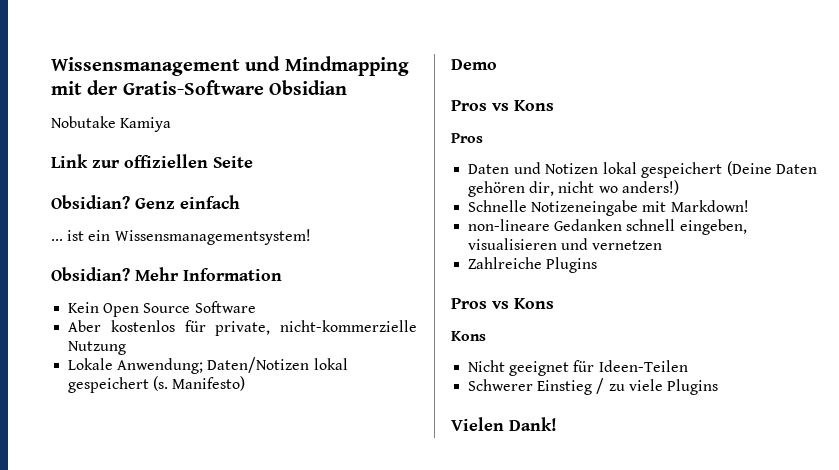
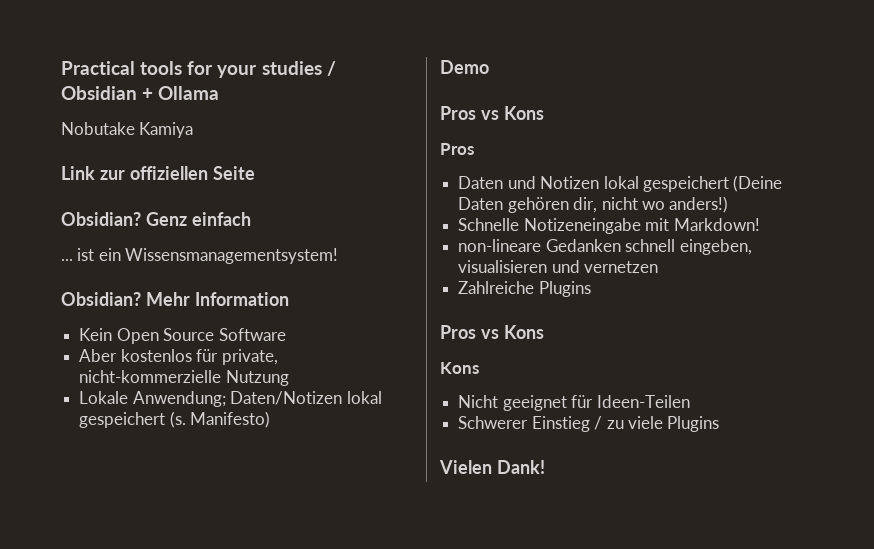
[51,56,409,76] [51,80,264,95] Wissensmanagement und Mindmapping mit der Gratis-Software -> [61,61,336,78] Practical tools for your studies /
(347, 87) none -> [142,86,220,100] + Ollama

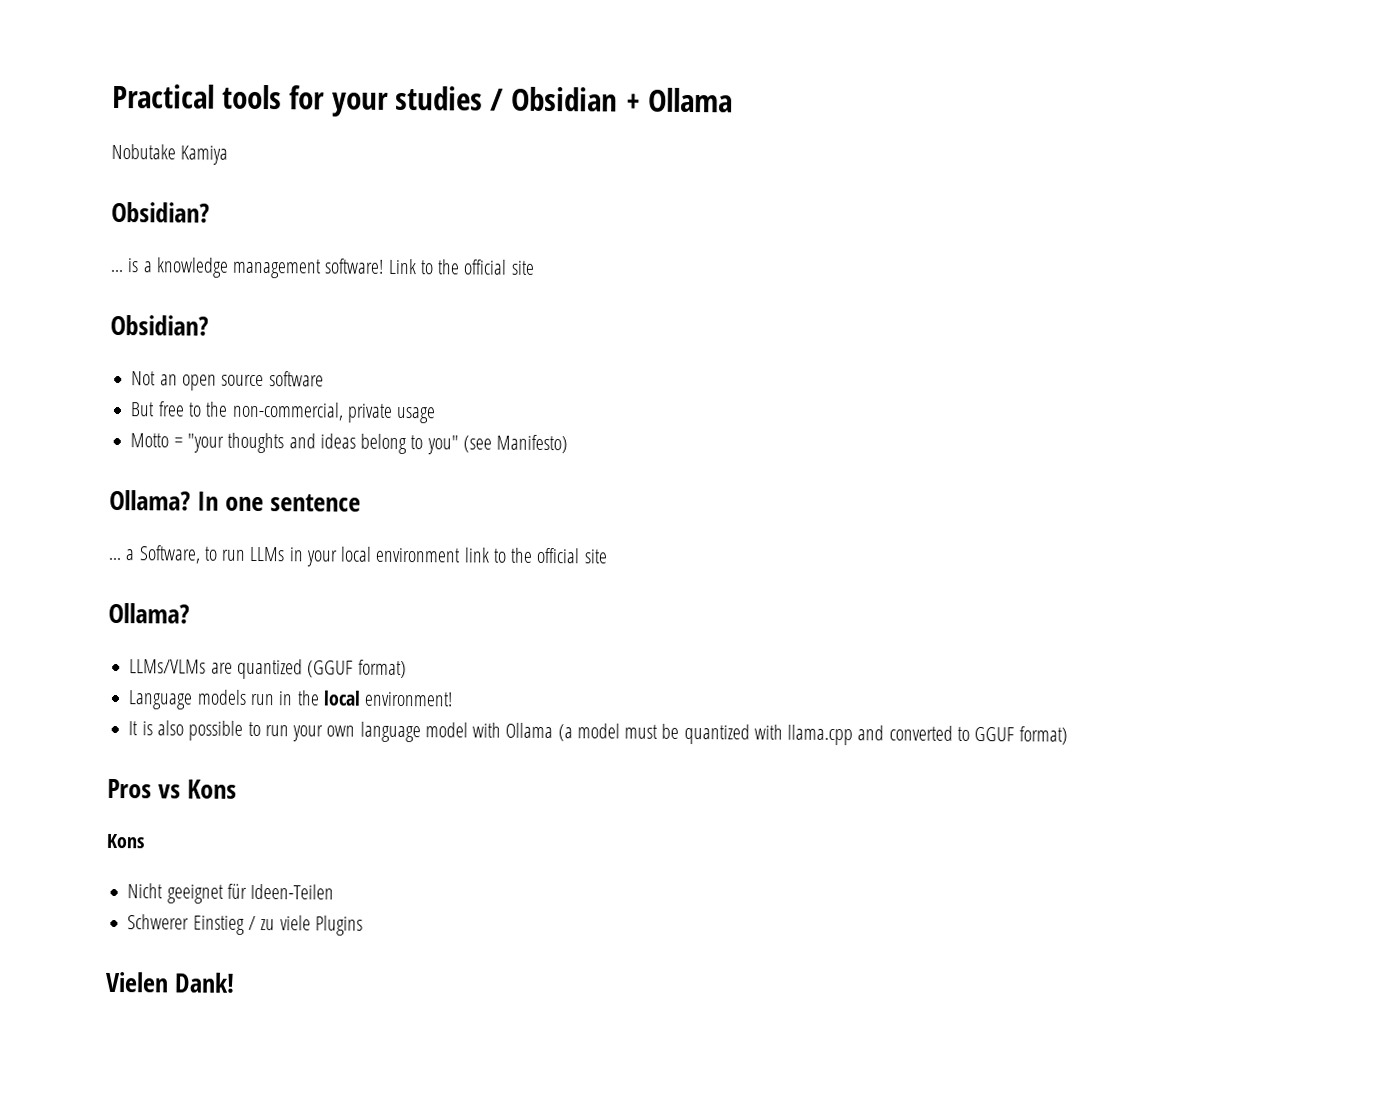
[61,166,255,180] [61,212,251,226] [61,248,339,264] [61,292,289,306] [79,328,286,344] [79,349,278,365] [79,370,289,386] [79,391,382,407] [79,411,271,428] [440,60,489,74] [440,106,544,120] [440,143,474,155] [458,175,783,192] [458,196,729,213] [458,218,760,234] [458,239,752,255] [458,260,659,273] [458,281,591,297] Link zur offiziellen Seite // Obsidian? Genz einfach // ... ist ein Wissensmanagementsystem! // Obsidian? Mehr Information // Kein Open Source Software // Aber kostenlos für private, nicht-kommerzielle Nutzung // Lokale Anwendung; Daten/Notizen lokal gespeichert (s. Manifesto) // Demo // Pros vs Kons // Pros // Daten und Notizen lokal gespeichert (Deine Daten gehören dir, nicht wo anders!) // Schnelle Notizeneingabe mit Markdown! // non-lineare Gedanken schnell eingeben, visualisieren und vernetzen // Zahlreiche Plugins -> [111,201,210,223] [110,257,535,279] [110,314,209,336] [131,371,324,391] [130,401,437,424] [130,432,569,455] [109,489,362,512] [108,545,608,567] [108,602,190,624] [129,658,407,680] [128,689,454,710] [128,720,1068,746] Obsidian? // ... is a knowledge management software! Link to the official site // Obsidian? // Not an open source software // But free to the non-commercial, private usage // Motto = "your thoughts and ideas belong to you" (see Manifesto) // Ollama? In one sentence // ... a Software, to run LLMs in your local environment link to the official site // Ollama? // LLMs/VLMs are quantized (GGUF format) // Language models run in the local environment! // It is also possible to run your own language model with Ollama (a model must be quantized with llama.cpp and converted to GGUF format)

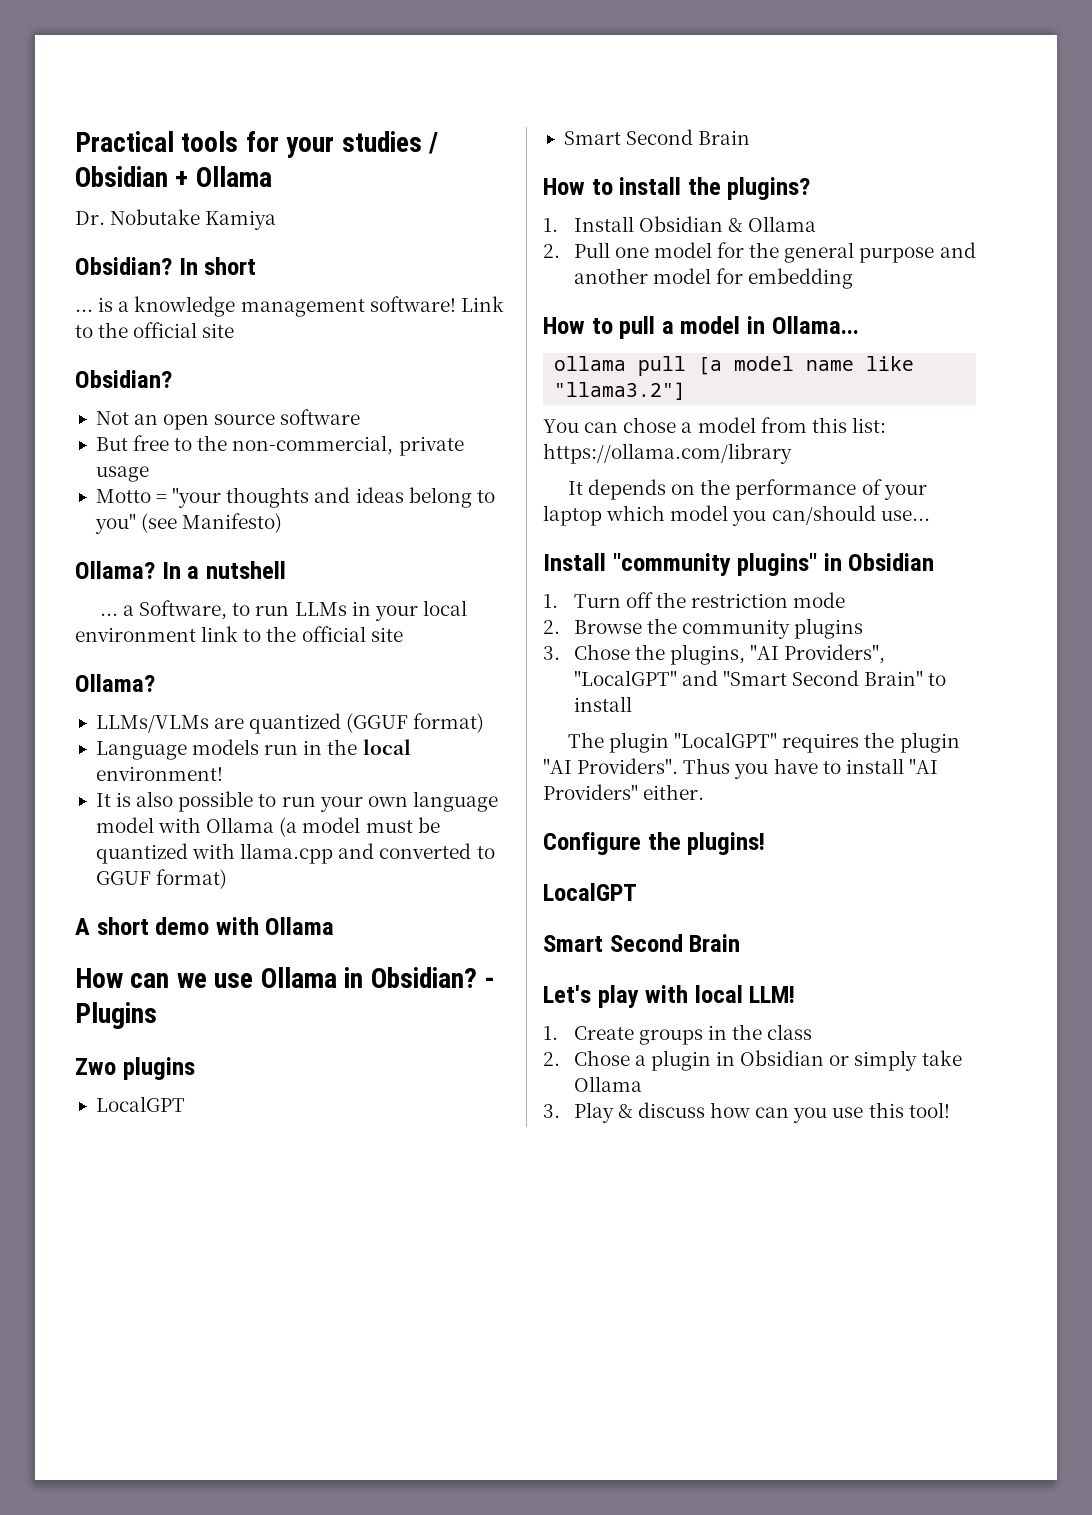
(733, 100) none -> [75,211,105,225] Dr.
(210, 212) none -> [178,257,257,275] In short
[225,494,362,512] one sentence -> [187,561,286,579] a nutshell
[107,778,238,799] [106,833,145,849] [127,883,335,904] [127,914,363,936] [105,971,236,993] Pros vs Kons // Kons // Nicht geeignet für Ideen-Teilen // Schwerer Einstieg / zu viele Plugins // Vielen Dank! -> [75,917,335,935] [75,967,495,988] [75,1002,157,1029] [75,1057,195,1080] [95,1096,185,1112] [563,129,751,145] [543,177,811,200] [543,216,817,232] [543,242,976,263] [573,268,854,289] [543,316,859,339] [554,356,915,376] [554,382,687,400] [543,417,886,433] [543,443,792,464] [567,479,927,500] [543,505,930,526] [543,553,935,576] [543,592,846,608] [543,618,864,639] [543,644,886,665] [573,670,947,686] [573,696,632,712] [567,732,960,753] [543,758,938,779] [543,784,705,800] [543,832,766,855] [543,883,637,901] [543,934,741,952] [543,985,796,1008] [543,1024,813,1045] [543,1050,962,1071] [573,1076,642,1092] [543,1102,950,1123] A short demo with Ollama // How can we use Ollama in Obsidian? - Plugins // Zwo plugins // LocalGPT // Smart Second Brain // How to install the plugins? // 1. Install Obsidian & Ollama // 2. Pull one model for the general purpose and another model for embedding // How to pull a model in Ollama... // ollama pull [a model name like "llama3.2"] // You can chose a model from this list: https://ollama.com/library // It depends on the performance of your laptop which model you can/should use... // Install "community plugins" in Obsidian // 1. Turn off the restriction mode // 2. Browse the community plugins // 3. Chose the plugins, "AI Providers", "LocalGPT" and "Smart Second Brain" to install // The plugin "LocalGPT" requires the plugin "AI Providers". Thus you have to install "AI Providers" either. // Configure the plugins! // LocalGPT // Smart Second Brain // Let's play with local LLM! // 1. Create groups in the class // 2. Chose a plugin in Obsidian or simply take Ollama // 3. Play & discuss how can you use this tool!

